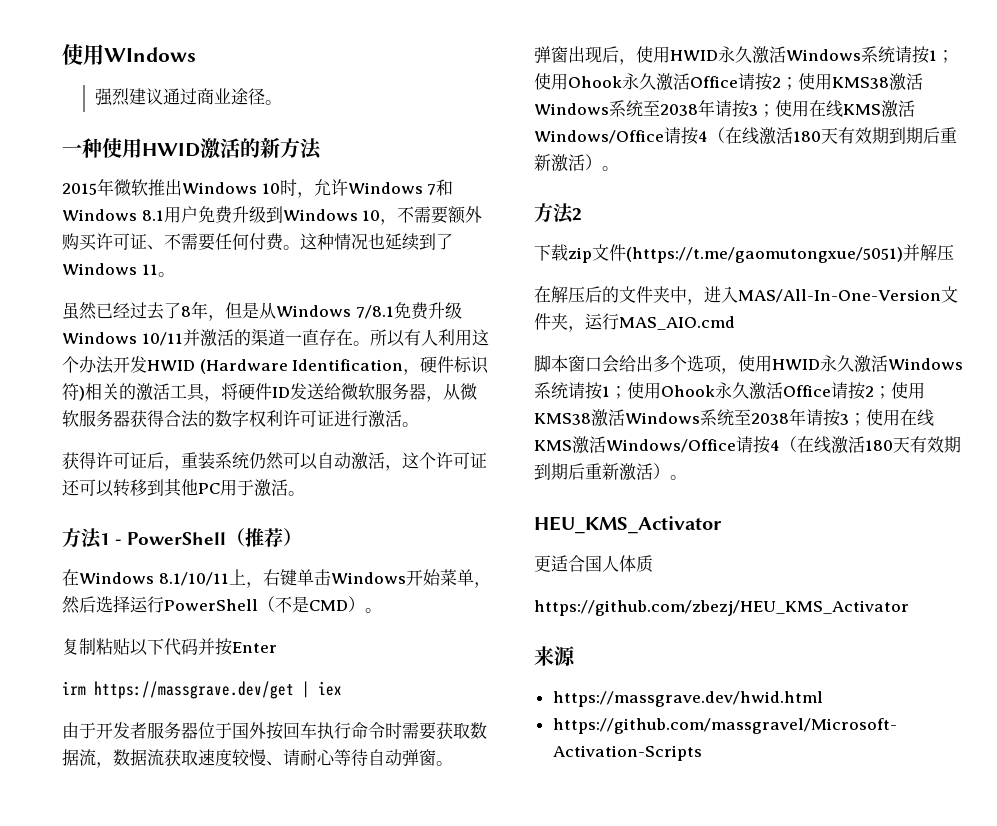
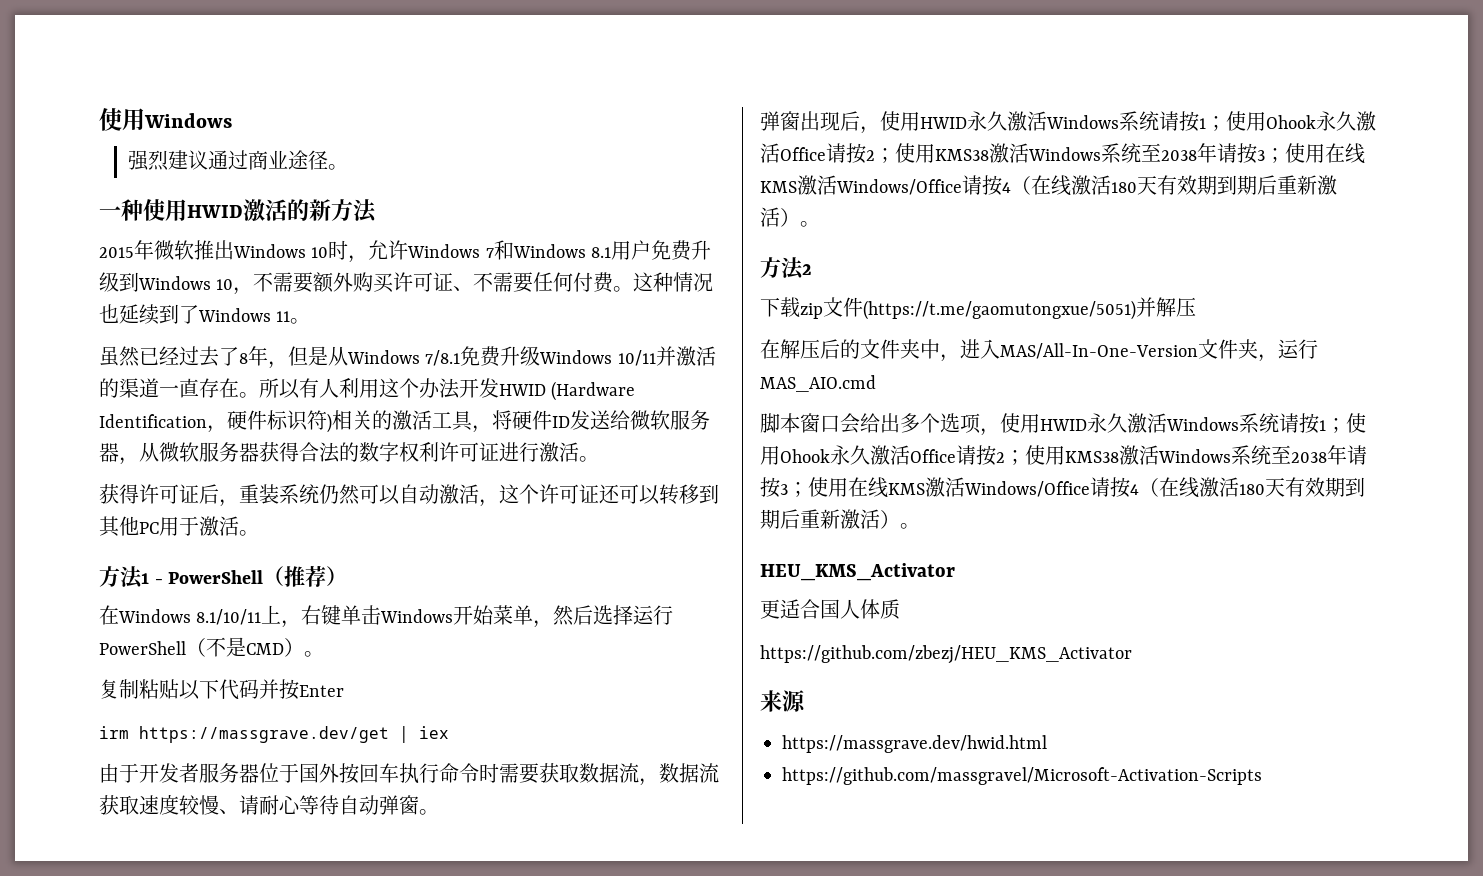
[62,44,196,65] 使用WIndows -> [99,108,232,131] 使用Windows

